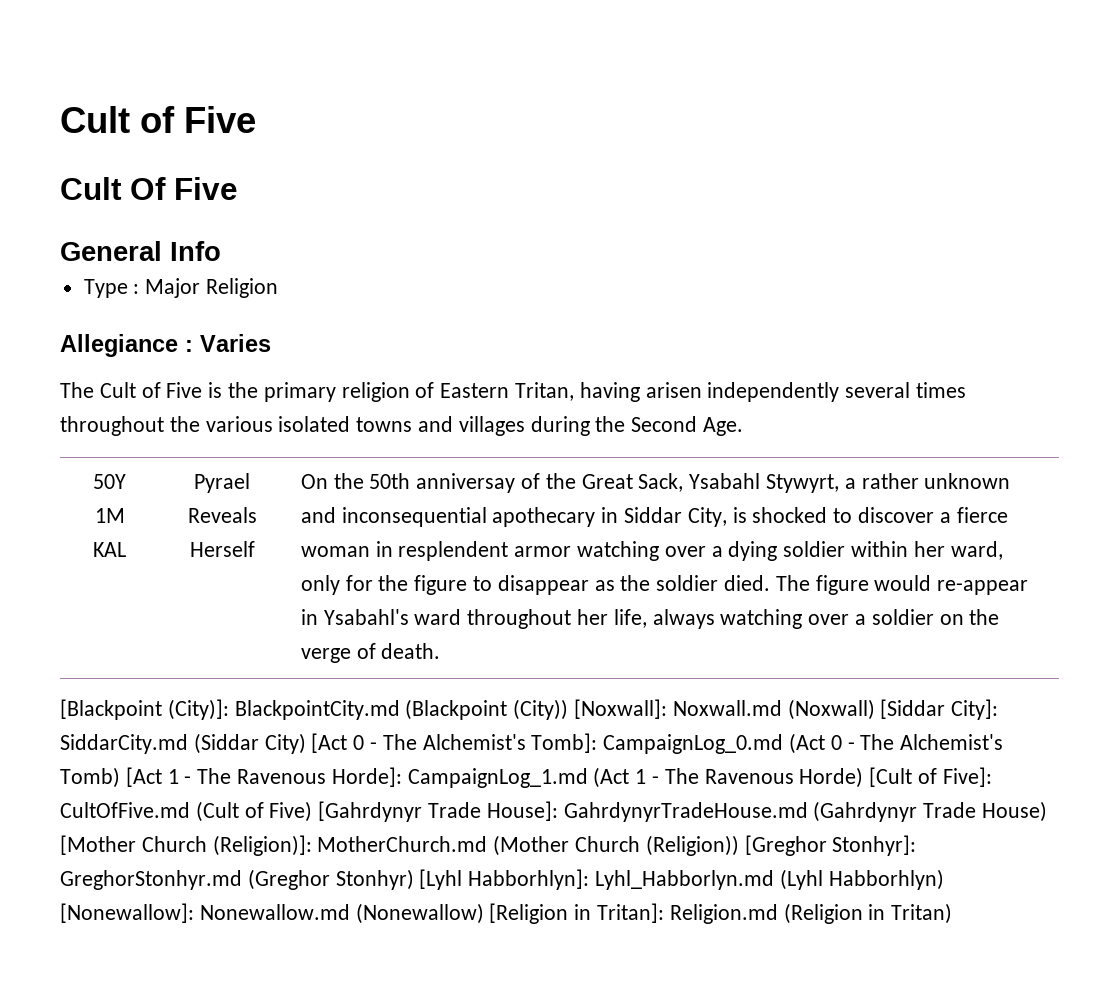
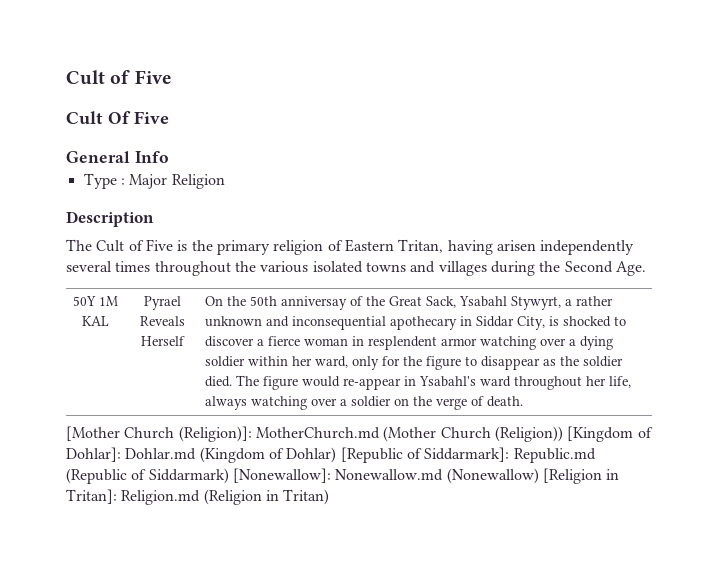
[60,334,271,357] Allegiance : Varies -> [66,211,154,227] Description
[60,699,999,720] [60,733,1004,754] [60,767,992,788] [60,801,1048,822] [Blackpoint (City)]: BlackpointCity.md (Blackpoint (City)) [Noxwall]: Noxwall.md (Noxwall) [Siddar City]: SiddarCity.md (Siddar City) [Act 0 - The Alchemist's Tomb]: CampaignLog_0.md (Act 0 - The Alchemist's Tomb) [Act 1 - The Ravenous Horde]: CampaignLog_1.md (Act 1 - The Ravenous Horde) [Cult of Five]: CultOfFive.md (Cult of Five) [Gahrdynyr Trade House]: GahrdynyrTradeHouse.md (Gahrdynyr Trade House) -> (524, 401) none
[744,835,917,856] [60,869,944,890] [Greghor Stonhyr]: GreghorStonhyr.md (Greghor Stonhyr) [Lyhl Habborhlyn]: Lyhl_Habborlyn.md (Lyhl Habborhlyn) -> [567,426,653,442] [66,447,596,463] [66,468,229,484] [Kingdom of Dohlar]: Dohlar.md (Kingdom of Dohlar) [Republic of Siddarmark]: Republic.md (Republic of Siddarmark)

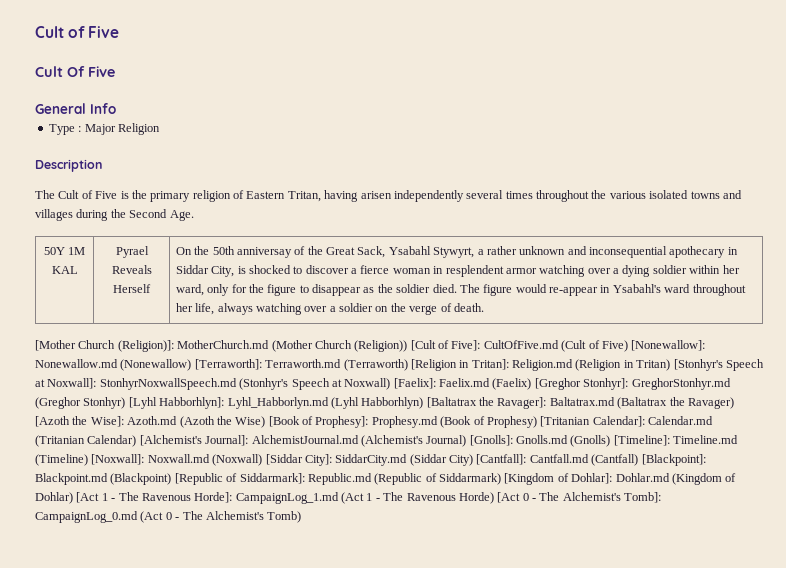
(563, 434) none -> [410,340,706,352] [35,359,764,371] [35,378,731,390] [35,397,734,409] [35,416,713,428] [35,435,739,447] [35,454,706,466] [35,473,501,485] [Cult of Five]: CultOfFive.md (Cult of Five) [Nonewallow]: Nonewallow.md (Nonewallow) [Terraworth]: Terraworth.md (Terraworth) [Religion in Tritan]: Religion.md (Religion in Tritan) [Stonhyr's Speech at Noxwall]: StonhyrNoxwallSpeech.md (Stonhyr's Speech at Noxwall) [Faelix]: Faelix.md (Faelix) [Greghor Stonhyr]: GreghorStonhyr.md (Greghor Stonhyr) [Lyhl Habborhlyn]: Lyhl_Habborlyn.md (Lyhl Habborhlyn) [Baltatrax the Ravager]: Baltatrax.md (Baltatrax the Ravager) [Azoth the Wise]: Azoth.md (Azoth the Wise) [Book of Prophesy]: Prophesy.md (Book of Prophesy) [Tritanian Calendar]: Calendar.md (Tritanian Calendar) [Alchemist's Journal]: AlchemistJournal.md (Alchemist's Journal) [Gnolls]: Gnolls.md (Gnolls) [Timeline]: Timeline.md (Timeline) [Noxwall]: Noxwall.md (Noxwall) [Siddar City]: SiddarCity.md (Siddar City) [Cantfall]: Cantfall.md (Cantfall) [Blackpoint]: Blackpoint.md (Blackpoint) [Republic of Siddarmark]: Republic.md (Republic of Siddarmark)
[340,447,596,463] [66,468,620,484] [66,489,330,505] [Republic of Siddarmark]: Republic.md (Republic of Siddarmark) [Nonewallow]: Nonewallow.md (Nonewallow) [Religion in Tritan]: Religion.md (Religion in Tritan) -> [76,492,662,504] [35,511,302,523] [Act 1 - The Ravenous Horde]: CampaignLog_1.md (Act 1 - The Ravenous Horde) [Act 0 - The Alchemist's Tomb]: CampaignLog_0.md (Act 0 - The Alchemist's Tomb)

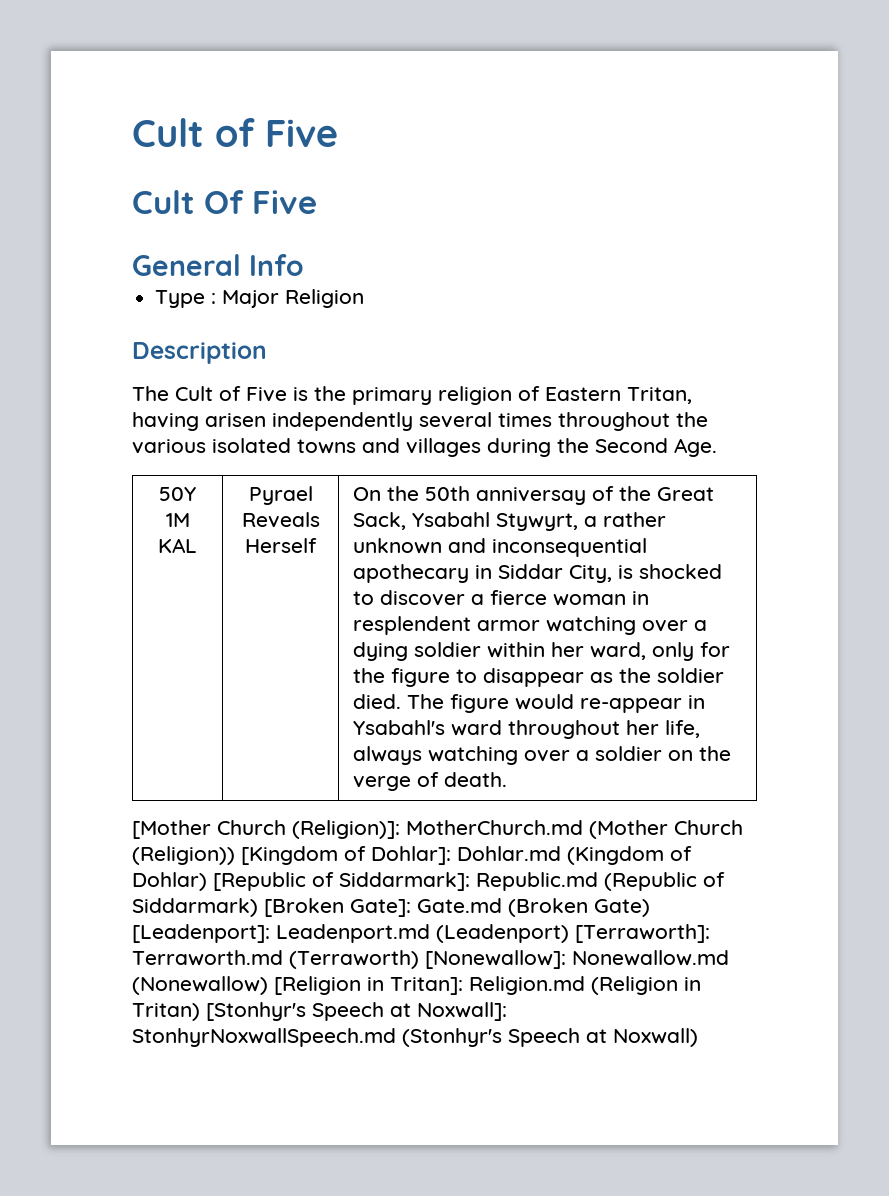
[410,340,706,352] [35,359,408,371] [Cult of Five]: CultOfFive.md (Cult of Five) [Nonewallow]: Nonewallow.md (Nonewallow) [Terraworth]: Terraworth.md (Terraworth) -> [241,846,692,865] [132,872,725,891] [132,898,650,917] [132,924,710,943] [132,950,729,969] [132,976,268,995] [Kingdom of Dohlar]: Dohlar.md (Kingdom of Dohlar) [Republic of Siddarmark]: Republic.md (Republic of Siddarmark) [Broken Gate]: Gate.md (Broken Gate) [Leadenport]: Leadenport.md (Leadenport) [Terraworth]: Terraworth.md (Terraworth) [Nonewallow]: Nonewallow.md (Nonewallow)
[393,378,731,390] [35,397,734,409] [35,416,713,428] [35,435,739,447] [35,454,706,466] [35,473,737,485] [35,492,662,504] [35,511,302,523] [Faelix]: Faelix.md (Faelix) [Greghor Stonhyr]: GreghorStonhyr.md (Greghor Stonhyr) [Lyhl Habborhlyn]: Lyhl_Habborlyn.md (Lyhl Habborhlyn) [Baltatrax the Ravager]: Baltatrax.md (Baltatrax the Ravager) [Azoth the Wise]: Azoth.md (Azoth the Wise) [Book of Prophesy]: Prophesy.md (Book of Prophesy) [Tritanian Calendar]: Calendar.md (Tritanian Calendar) [Alchemist's Journal]: AlchemistJournal.md (Alchemist's Journal) [Gnolls]: Gnolls.md (Gnolls) [Timeline]: Timeline.md (Timeline) [Noxwall]: Noxwall.md (Noxwall) [Siddar City]: SiddarCity.md (Siddar City) [Cantfall]: Cantfall.md (Cantfall) [Blackpoint]: Blackpoint.md (Blackpoint) [Republic of Siddarmark]: Republic.md (Republic of Siddarmark) [Kingdom of Dohlar]: Dohlar.md (Kingdom of Dohlar) [Act 1 - The Ravenous Horde]: CampaignLog_1.md (Act 1 - The Ravenous Horde) [Act 0 - The Alchemist's Tomb]: CampaignLog_0.md (Act 0 - The Alchemist's Tomb) -> (698, 1037) none

